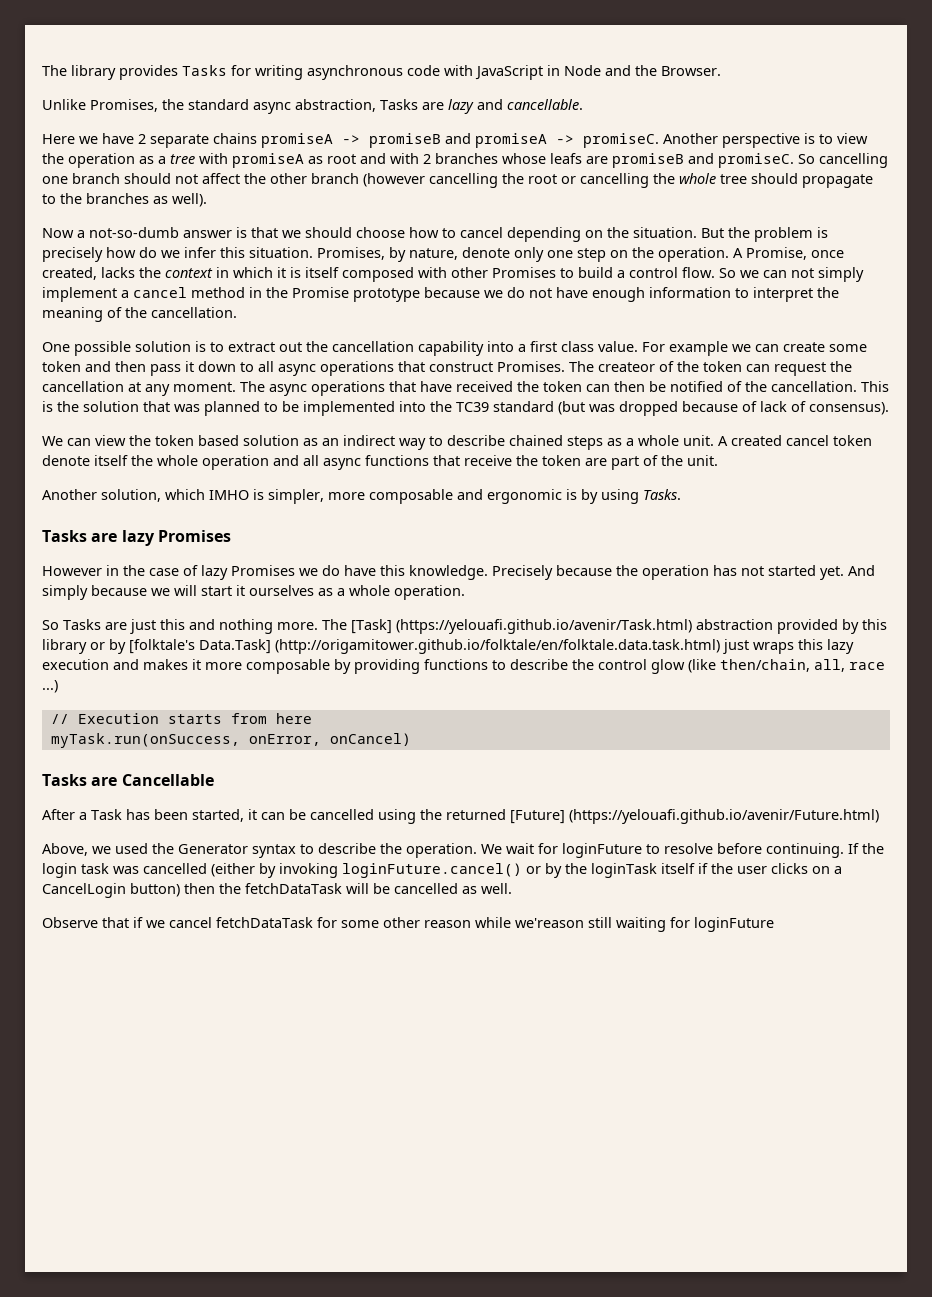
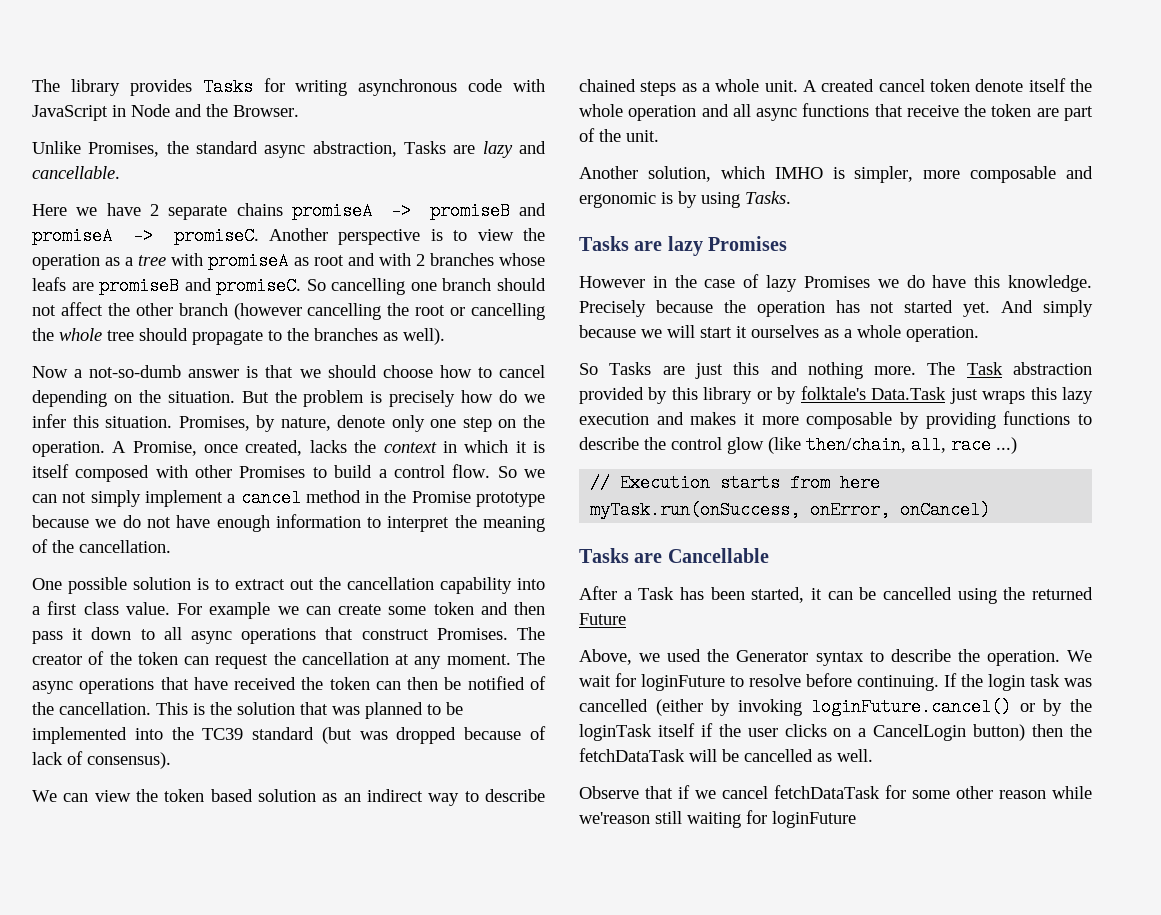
[598,362,655,372] createor -> [32,654,82,665] creator
[351,619,692,634] [Task] (https://yelouafi.github.io/avenir/Task.html) -> [966,362,1003,375] Task
[129,639,720,654] [folktale's Data.Task] (http://origamitower.github.io/folktale/en/folktale.data.task.html) -> [800,386,947,400] folktale's Data.Task
[510,809,879,824] [Future] (https://yelouafi.github.io/avenir/Future.html) -> [579,613,626,625] Future

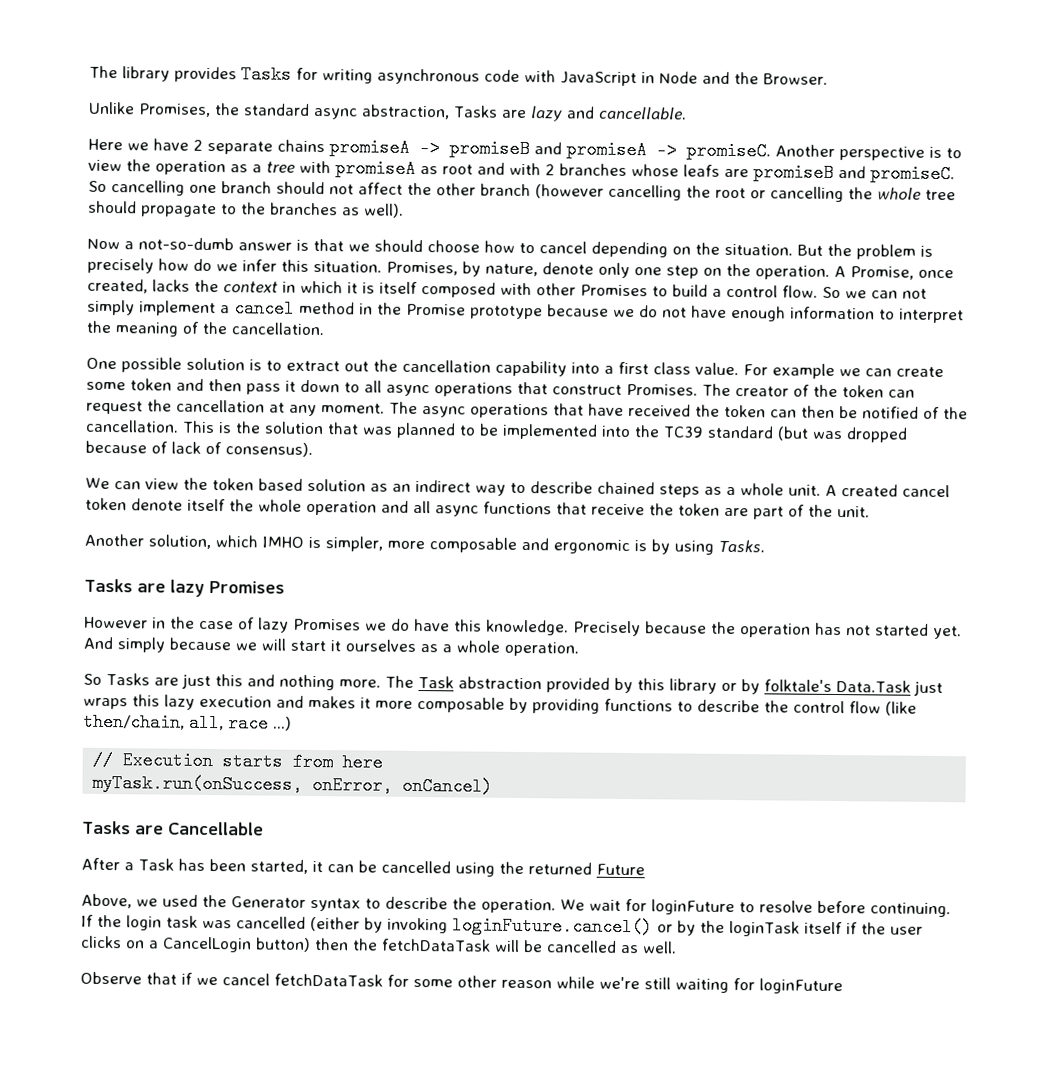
[727,437,764,454] glow -> [849,701,881,714] flow
[579,812,650,824] we'reason -> [598,976,640,990] we're

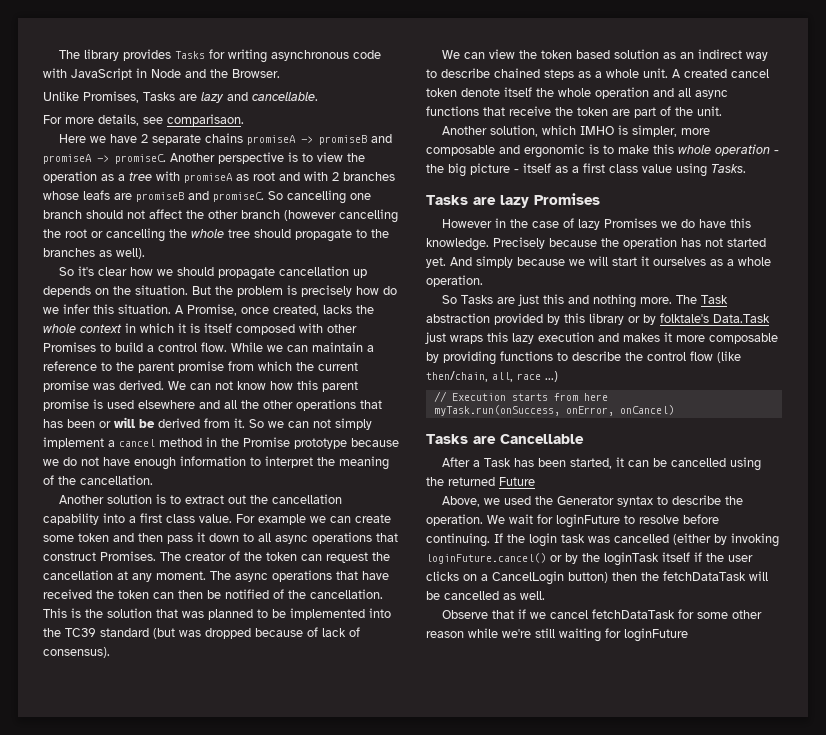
[214,103,450,120] the standard async abstraction, -> (139, 97) none
(687, 113) none -> [43,114,244,126] // For more details, see comparisaon.
[87,237,668,258] Now a not-so-dumb answer is that we should choose how to cancel depending -> [59,266,368,280] [43,286,91,297] So it's clear how we should propagate cancellation up depends
[386,261,830,280] Promises, by nature, denote only one step on the operation. -> (171, 309) none
(219, 286) none -> [43,324,76,333] whole
(818, 291) none -> [231,342,374,352] [43,361,358,373] [43,380,358,392] [43,399,382,411] [43,417,245,428] While we can maintain a reference to the parent promise from which the current promise was derived. We can not know how this parent promise is used elsewhere and all the other operations that has been or will be derived from it.
[86,357,182,373] One possible -> [59,495,105,504] Another
[651,539,670,555] by -> [603,144,779,156] [426,163,672,177] to make this whole operation - the big picture - itself as a first class value

